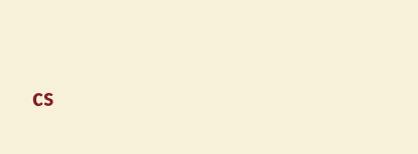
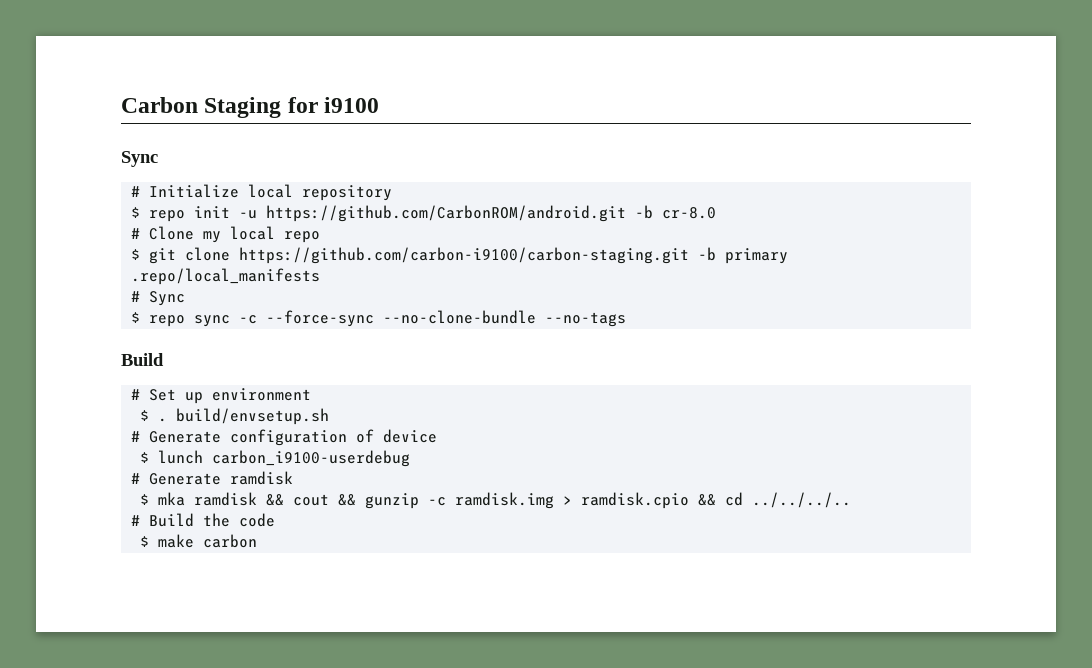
[32,92,54,107] cs -> [121,97,380,118] [121,151,158,167] [130,184,392,201] [130,205,716,222] [130,226,320,243] [130,247,788,264] [130,268,320,285] [130,291,185,306] [130,310,626,327] [121,353,164,366] [130,388,311,404] [139,408,329,425] [130,429,437,446] [139,450,410,467] [130,471,293,485] [139,492,851,509] [130,513,275,527] [139,534,257,548] Carbon Staging for i9100 // Sync // # Initialize local repository // $ repo init -u https://github.com/CarbonROM/android.git -b cr-8.0 // # Clone my local repo // $ git clone https://github.com/carbon-i9100/carbon-staging.git -b primary .repo/local_manifests // # Sync // $ repo sync -c --force-sync --no-clone-bundle --no-tags // Build // # Set up environment // $ . build/envsetup.sh // # Generate configuration of device // $ lunch carbon_i9100-userdebug // # Generate ramdisk // $ mka ramdisk && cout && gunzip -c ramdisk.img > ramdisk.cpio && cd ../../../.. // # Build the code // $ make carbon

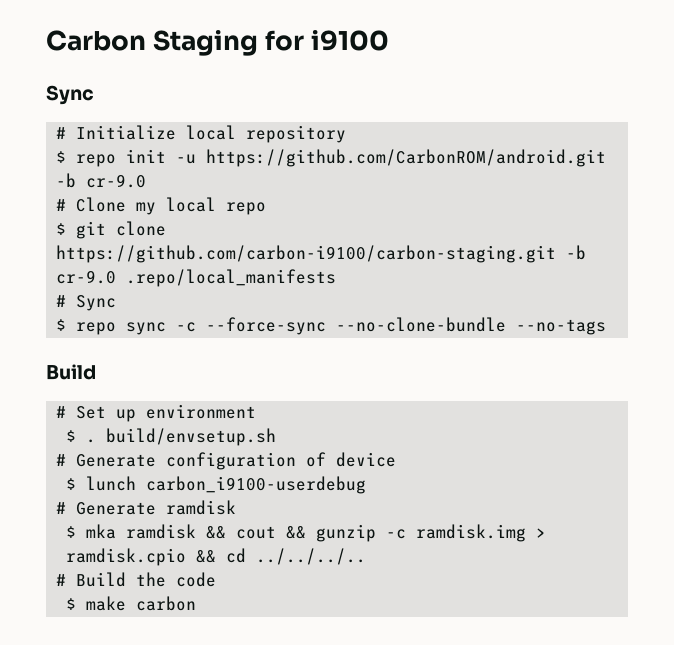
[661,207,716,219] cr-8.0 -> [85,174,146,188] cr-9.0
[724,248,788,264] primary -> [55,270,116,284] cr-9.0

